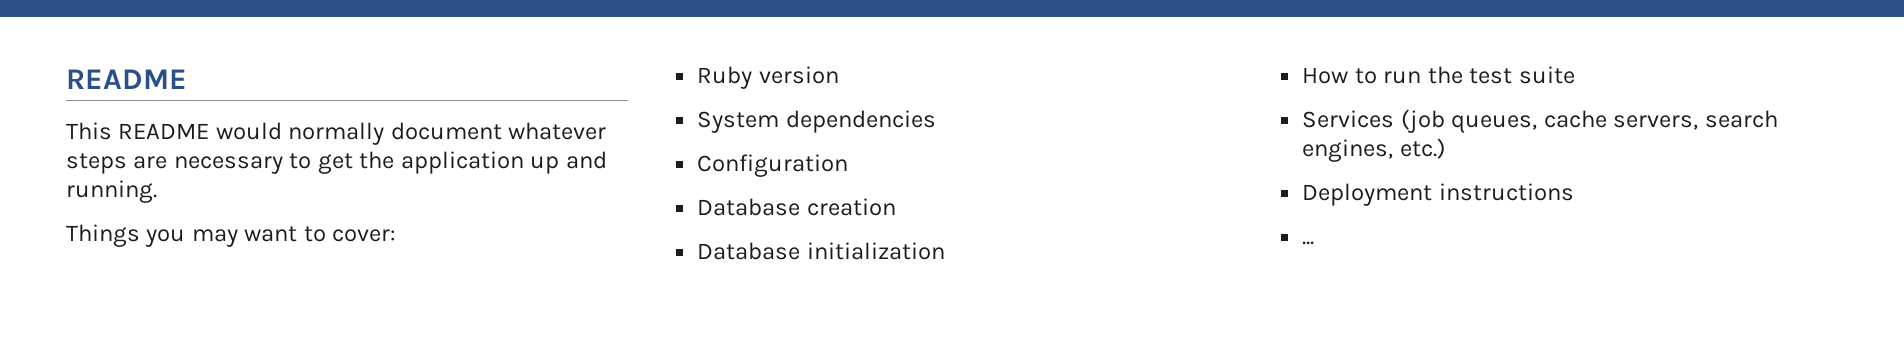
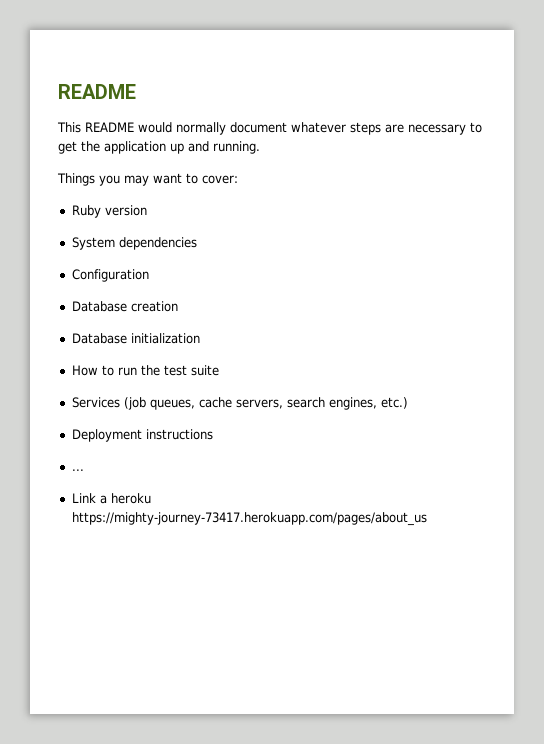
(1315, 243) none -> [71,493,151,504] [71,512,427,526] // Link a heroku https://mighty-journey-73417.herokuapp.com/pages/about_us

